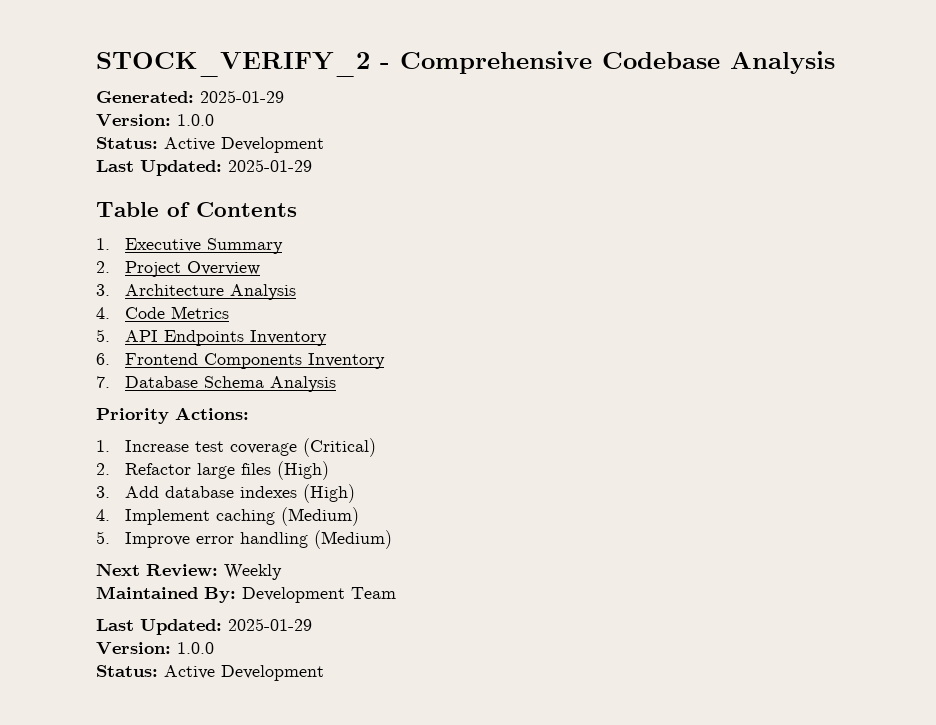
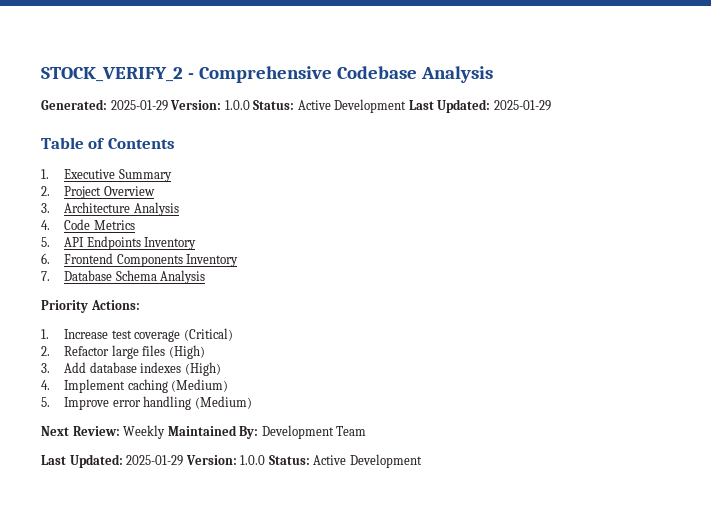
[96,114,214,126] [96,137,324,153] // Version: 1.0.0 // Status: Active Development // -> [170,99,407,113] Version: 1.0.0 Status: Active Development
(282, 572) // -> (166, 432) none
[96,642,214,654] // Version: 1.0.0 // -> [185,455,266,465] Version: 1.0.0

